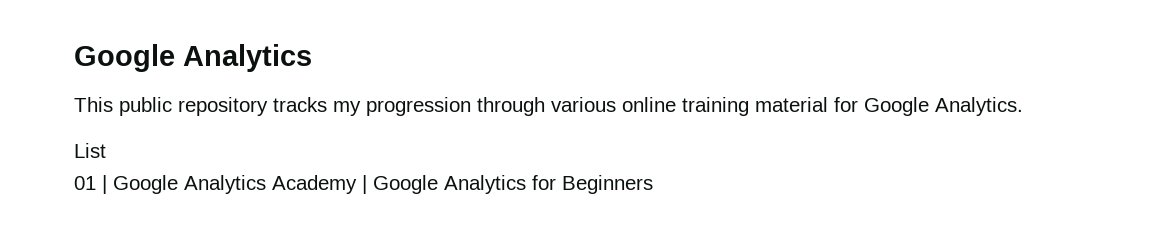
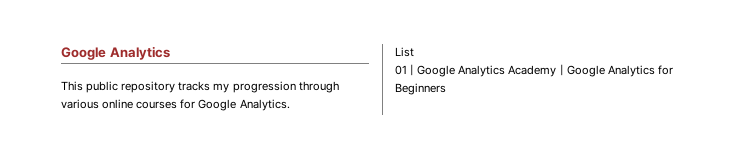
[682,97,828,116] training material -> [136,101,178,109] courses

